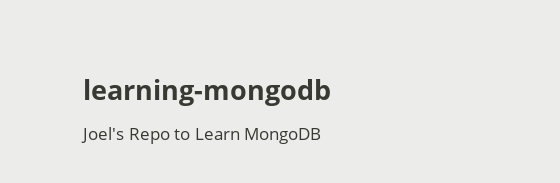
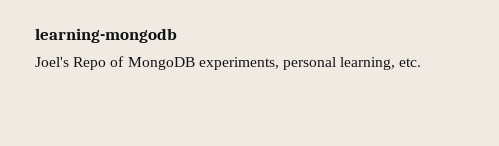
[174,128,322,144] to Learn MongoDB -> [110,56,422,70] of MongoDB experiments, personal learning, etc.

